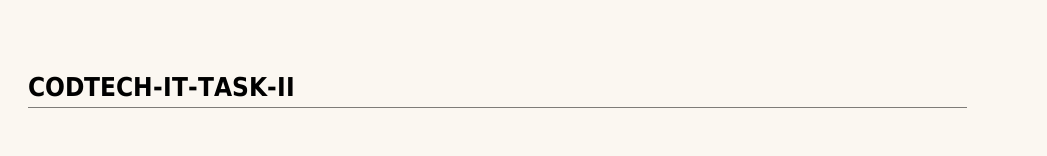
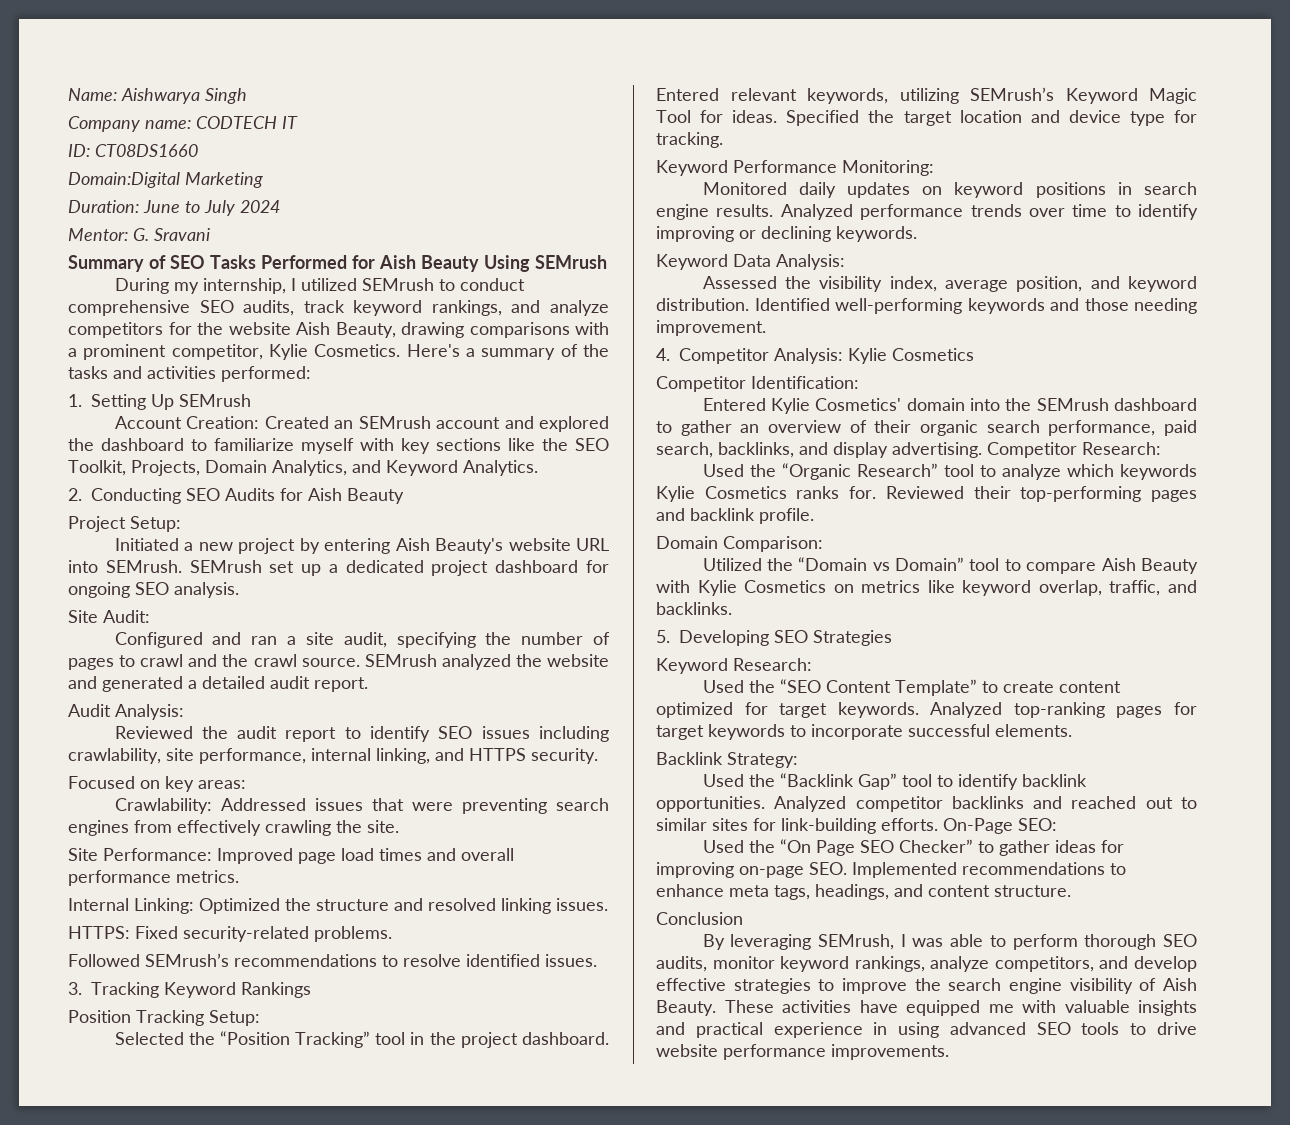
[28,76,295,97] CODTECH-IT-TASK-II -> [68,88,247,104] [68,116,298,132] [68,144,198,157] [68,172,263,188] [68,200,280,216] [68,228,210,241] [68,255,607,272] [114,278,525,294] [68,300,609,316] [68,322,609,338] [68,344,609,360] [68,366,311,382] [68,394,251,410] [114,416,609,432] [68,438,609,454] [68,460,538,476] [68,488,404,504] [68,516,181,532] [114,538,609,554] [68,560,609,576] [68,582,239,598] [68,610,150,623] [114,632,611,648] [68,654,609,670] [68,676,368,692] [68,704,184,720] [114,726,609,742] [68,748,598,764] [68,776,246,792] [114,798,609,814] [68,820,399,836] [68,848,514,864] [68,870,239,886] [68,898,608,914] [68,926,392,942] [68,953,597,967] [68,982,311,998] [68,1010,260,1026] [114,1031,609,1048] [656,87,1197,104] [656,110,1197,126] [656,132,723,148] [656,160,934,176] [702,182,1197,198] [656,204,1198,220] [656,226,917,242] [656,254,845,270] [702,276,1197,292] [656,298,1197,314] [656,320,766,336] [656,348,974,364] [656,376,859,392] [702,398,1197,414] [656,420,1197,436] [656,442,1161,458] [702,463,1197,480] [656,486,1197,502] [656,508,814,524] [656,536,823,552] [702,557,1198,574] [656,580,1197,596] [656,602,732,615] [656,630,892,646] [656,658,812,674] [702,679,1121,696] [656,702,1197,718] [656,724,1072,740] [656,752,798,768] [702,773,1087,790] [656,796,1197,812] [656,818,1057,834] [702,839,1124,856] [656,862,1126,878] [656,884,1071,900] [656,912,743,925] [702,934,1197,950] [656,956,1197,972] [656,978,1197,994] [656,1000,1197,1016] [656,1022,1197,1038] [656,1044,949,1060] Name: Aishwarya Singh // Company name: CODTECH IT // ID: CT08DS1660 // Domain:Digital Marketing // Duration: June to July 2024 // Mentor: G. Sravani // Summary of SEO Tasks Performed for Aish Beauty Using SEMrush // During my internship, I utilized SEMrush to conduct comprehensive SEO audits, track keyword rankings, and analyze competitors for the website Aish Beauty, drawing comparisons with a prominent competitor, Kylie Cosmetics. Here's a summary of the tasks and activities performed: // 1. Setting Up SEMrush // Account Creation: Created an SEMrush account and explored the dashboard to familiarize myself with key sections like the SEO Toolkit, Projects, Domain Analytics, and Keyword Analytics. // 2. Conducting SEO Audits for Aish Beauty // Project Setup: // Initiated a new project by entering Aish Beauty's website URL into SEMrush. SEMrush set up a dedicated project dashboard for ongoing SEO analysis. // Site Audit: // Configured and ran a site audit, specifying the number of pages to crawl and the crawl source. SEMrush analyzed the website and generated a detailed audit report. // Audit Analysis: // Reviewed the audit report to identify SEO issues including crawlability, site performance, internal linking, and HTTPS security. // Focused on key areas: // Crawlability: Addressed issues that were preventing search engines from effectively crawling the site. // Site Performance: Improved page load times and overall performance metrics. // Internal Linking: Optimized the structure and resolved linking issues. // HTTPS: Fixed security-related problems. // Followed SEMrush’s recommendations to resolve identified issues. // 3. Tracking Keyword Rankings // Position Tracking Setup: // Selected the “Position Tracking” tool in the project dashboard. Entered relevant keywords, utilizing SEMrush’s Keyword Magic Tool for ideas. Specified the target location and device type for tracking. // Keyword Performance Monitoring: // Monitored daily updates on keyword positions in search engine results. Analyzed performance trends over time to identify improving or declining keywords. // Keyword Data Analysis: // Assessed the visibility index, average position, and keyword distribution. Identified well-performing keywords and those needing improvement. // 4. Competitor Analysis: Kylie Cosmetics // Competitor Identification: // Entered Kylie Cosmetics' domain into the SEMrush dashboard to gather an overview of their organic search performance, paid search, backlinks, and display advertising. Competitor Research: // Used the “Organic Research” tool to analyze which keywords Kylie Cosmetics ranks for. Reviewed their top-performing pages and backlink profile. // Domain Comparison: // Utilized the “Domain vs Domain” tool to compare Aish Beauty with Kylie Cosmetics on metrics like keyword overlap, traffic, and backlinks. // 5. Developing SEO Strategies // Keyword Research: // Used the “SEO Content Template” to create content optimized for target keywords. Analyzed top-ranking pages for target keywords to incorporate successful elements. // Backlink Strategy: // Used the “Backlink Gap” tool to identify backlink opportunities. Analyzed competitor backlinks and reached out to similar sites for link-building efforts. On-Page SEO: // Used the “On Page SEO Checker” to gather ideas for improving on-page SEO. Implemented recommendations to enhance meta tags, headings, and content structure. // Conclusion // By leveraging SEMrush, I was able to perform thorough SEO audits, monitor keyword rankings, analyze competitors, and develop effective strategies to improve the search engine visibility of Aish Beauty. These activities have equipped me with valuable insights and practical experience in using advanced SEO tools to drive website performance improvements.

